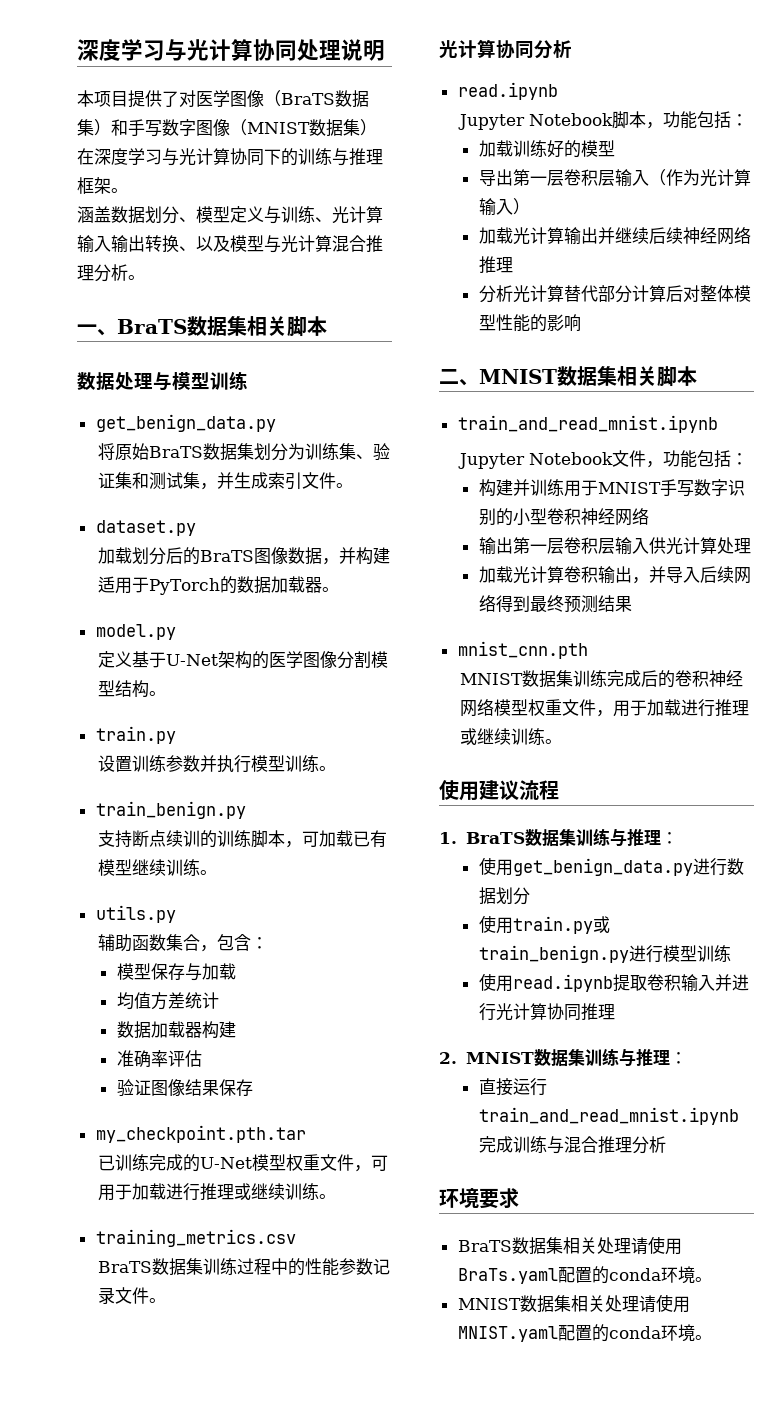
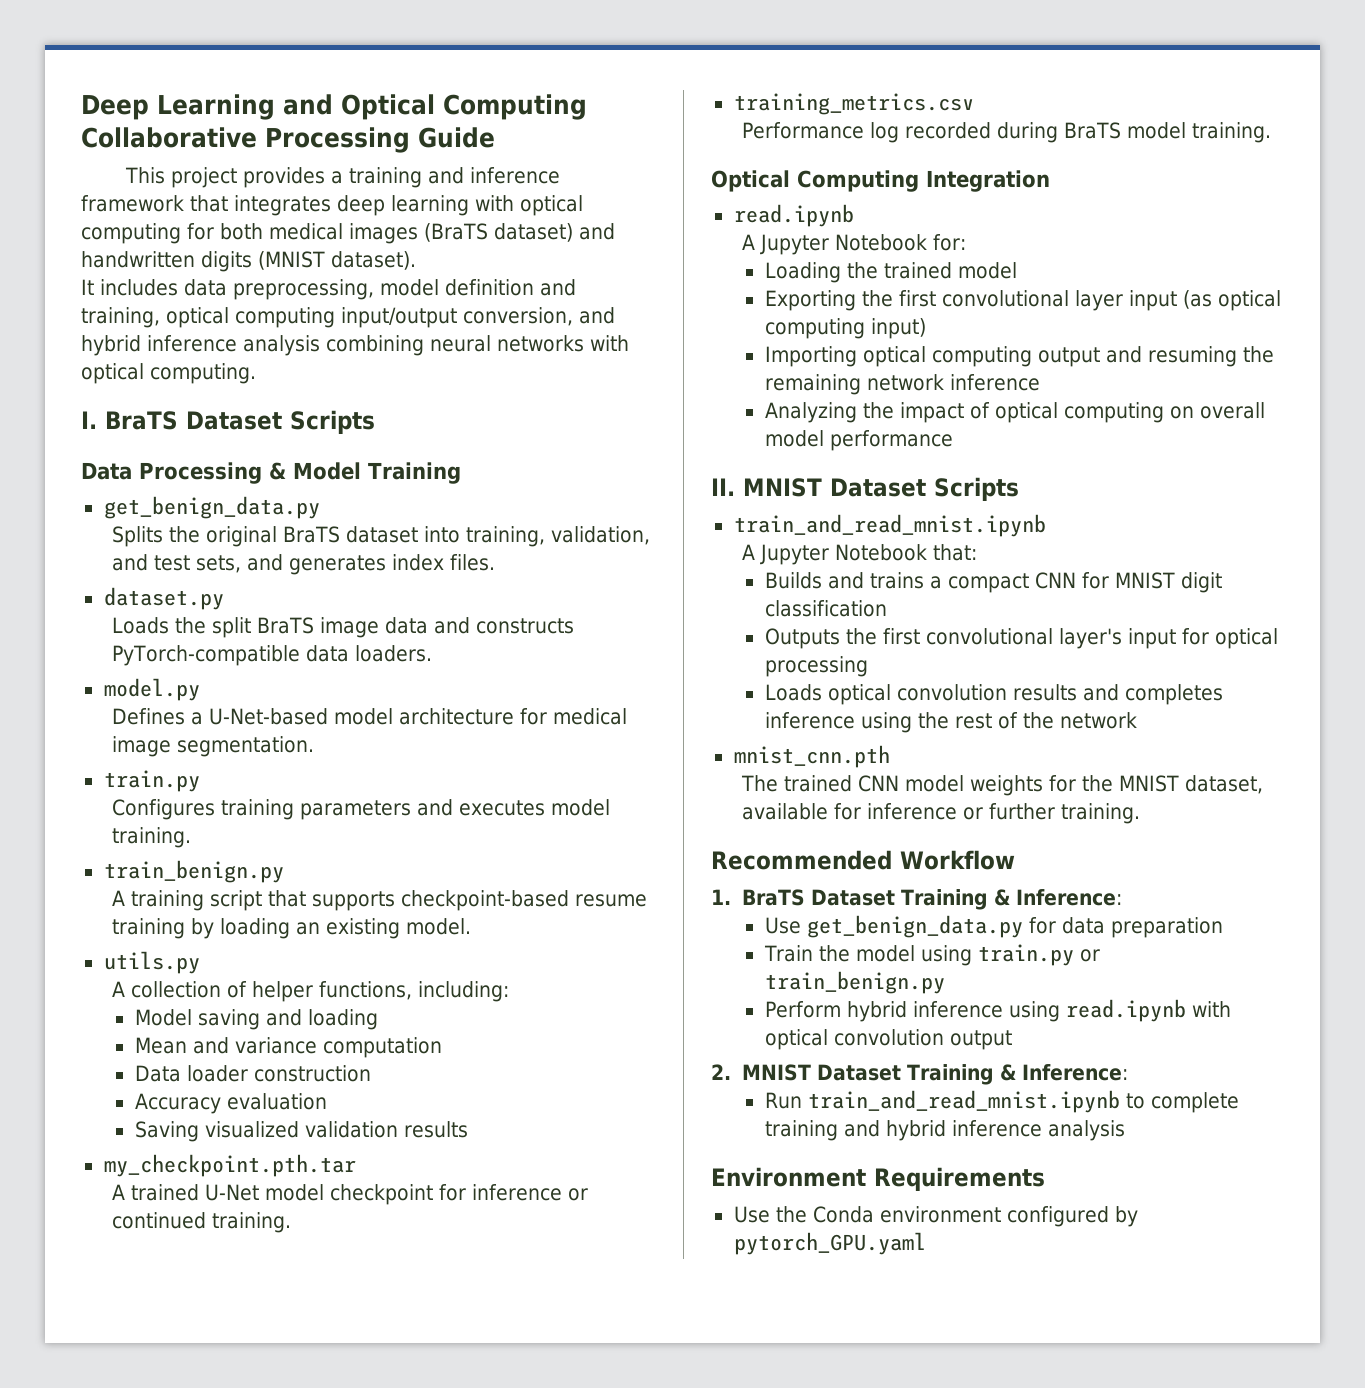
[77,39,385,61] [77,90,369,108] [77,119,377,137] [77,148,383,166] [77,177,128,194] [77,206,383,224] [77,235,383,253] [77,264,145,282] [77,316,327,337] [77,371,248,391] [95,414,276,432] [97,443,390,461] [97,472,353,490] [95,520,196,536] [97,547,390,565] [97,576,339,595] [95,624,176,640] [97,651,388,669] [97,680,166,698] [95,726,176,744] [97,755,336,773] [95,801,246,819] [97,830,387,848] [97,859,217,876] [95,905,176,923] [97,934,268,952] [116,963,236,981] [116,992,219,1010] [116,1021,236,1039] [116,1050,202,1068] [116,1079,253,1097] [95,1125,306,1143] [97,1154,388,1172] [97,1183,336,1201] [95,1229,296,1247] [97,1258,390,1276] [97,1287,166,1304] [439,39,572,59] 深度学习与光计算协同处理说明 // 本项目提供了对医学图像（BraTS数据集）和手写数字图像（MNIST数据集）在深度学习与光计算协同下的训练与推理框架。 // 涵盖数据划分、模型定义与训练、光计算输入输出转换、以及模型与光计算混合推理分析。 // 一、BraTS数据集相关脚本 // 数据处理与模型训练 // get_benign_data.py // 将原始BraTS数据集划分为训练集、验证集和测试集，并生成索引文件。 // dataset.py // 加载划分后的BraTS图像数据，并构建适用于PyTorch的数据加载器。 // model.py // 定义基于U-Net架构的医学图像分割模型结构。 // train.py // 设置训练参数并执行模型训练。 // train_benign.py // 支持断点续训的训练脚本，可加载已有模型继续训练。 // utils.py // 辅助函数集合，包含： // 模型保存与加载 // 均值方差统计 // 数据加载器构建 // 准确率评估 // 验证图像结果保存 // my_checkpoint.pth.tar // 已训练完成的U-Net模型权重文件，可用于加载进行推理或继续训练。 // training_metrics.csv // BraTS数据集训练过程中的性能参数记录文件。 // 光计算协同分析 -> [81,94,587,120] [81,127,495,153] [125,167,561,188] [81,195,583,216] [81,223,615,244] [81,251,416,272] [81,279,576,300] [81,307,615,328] [81,335,629,356] [81,363,256,384] [81,410,375,434] [81,462,461,484] [103,496,320,519] [111,526,650,547] [111,554,495,575] [103,587,224,610] [111,617,574,638] [111,645,432,666] [103,678,200,701] [111,708,627,725] [111,736,314,757] [103,770,200,792] [111,799,610,820] [111,827,191,848] [103,860,284,883] [111,890,647,911] [111,918,471,939] [103,951,200,974] [111,981,509,1002] [134,1009,378,1030] [134,1037,442,1058] [134,1065,371,1082] [134,1093,327,1114] [134,1121,468,1142] [103,1154,356,1177] [111,1184,588,1205] [111,1212,291,1233] [733,93,974,115] [741,122,1271,143] [711,170,1050,192] Deep Learning and Optical Computing Collaborative Processing Guide // This project provides a training and inference framework that integrates deep learning with optical computing for both medical images (BraTS dataset) and handwritten digits (MNIST dataset). // It includes data preprocessing, model definition and training, optical computing input/output conversion, and hybrid inference analysis combining neural networks with optical computing. // I. BraTS Dataset Scripts // Data Processing & Model Training // get_benign_data.py // Splits the original BraTS dataset into training, validation, and test sets, and generates index files. // dataset.py // Loads the split BraTS image data and constructs PyTorch-compatible data loaders. // model.py // Defines a U-Net-based model architecture for medical image segmentation. // train.py // Configures training parameters and executes model training. // train_benign.py // A training script that supports checkpoint-based resume training by loading an existing model. // utils.py // A collection of helper functions, including: // Model saving and loading // Mean and variance computation // Data loader construction // Accuracy evaluation // Saving visualized validation results // my_checkpoint.pth.tar // A trained U-Net model checkpoint for inference or continued training. // training_metrics.csv // Performance log recorded during BraTS model training. // Optical Computing Integration
[457,111,748,130] [478,140,615,158] [478,169,751,187] [478,198,530,216] [478,227,751,245] [478,256,513,274] [478,285,751,303] [478,314,581,332] [439,366,697,387] Jupyter Notebook脚本，功能包括： // 加载训练好的模型 // 导出第一层卷积层输入（作为光计算输入） // 加载光计算输出并继续后续神经网络推理 // 分析光计算替代部分计算后对整体模型性能的影响 // 二、MNIST数据集相关脚本 -> [741,234,966,255] [764,262,1017,283] [764,290,1281,311] [764,318,926,339] [764,346,1274,367] [764,374,1040,395] [764,402,1265,423] [764,430,953,451] [711,477,1019,501] A Jupyter Notebook for: // Loading the trained model // Exporting the first convolutional layer input (as optical computing input) // Importing optical computing output and resuming the remaining network inference // Analyzing the impact of optical computing on overall model performance // II. MNIST Dataset Scripts
[457,450,748,469] [478,479,745,497] [478,508,649,526] [478,537,751,555] [478,566,751,584] [478,595,632,613] [457,641,588,659] [459,670,743,688] [459,699,749,717] [459,728,562,745] [439,780,559,801] [439,828,678,847] [478,857,744,876] [478,887,530,905] [478,915,610,934] [478,945,731,963] [478,973,749,992] [478,1003,615,1021] [439,1048,687,1067] [478,1078,547,1096] [478,1107,739,1125] [478,1136,666,1154] [439,1188,519,1209] [457,1236,682,1255] [457,1266,712,1284] [457,1294,690,1313] [457,1324,712,1342] Jupyter Notebook文件，功能包括： // 构建并训练用于MNIST手写数字识别的小型卷积神经网络 // 输出第一层卷积层输入供光计算处理 // 加载光计算卷积输出，并导入后续网络得到最终预测结果 // mnist_cnn.pth // MNIST数据集训练完成后的卷积神经网络模型权重文件，用于加载进行推理或继续训练。 // 使用建议流程 // 1. BraTS数据集训练与推理： // 使用get_benign_data.py进行数据划分 // 使用train.py或train_benign.py进行模型训练 // 使用read.ipynb提取卷积输入并进行光计算协同推理 // 2. MNIST数据集训练与推理： // 直接运行train_and_read_mnist.ipynb完成训练与混合推理分析 // 环境要求 // BraTS数据集相关处理请使用BraTs.yaml配置的conda环境。 // MNIST数据集相关处理请使用MNIST.yaml配置的conda环境。 -> [741,544,977,565] [764,572,1222,593] [764,600,887,617] [764,628,1278,649] [764,656,868,677] [764,684,1223,705] [764,712,1137,733] [733,745,890,768] [740,775,1263,796] [741,803,1140,824] [711,850,1015,870] [711,889,1122,910] [764,915,1223,938] [763,944,1101,966] [764,971,945,994] [764,999,1231,1022] [764,1029,1012,1050] [711,1064,1128,1085] [764,1090,1239,1113] [764,1120,1125,1141] [711,1167,1045,1191] [733,1206,1138,1227] [733,1232,926,1255] A Jupyter Notebook that: // Builds and trains a compact CNN for MNIST digit classification // Outputs the first convolutional layer's input for optical processing // Loads optical convolution results and completes inference using the rest of the network // mnist_cnn.pth // The trained CNN model weights for the MNIST dataset, available for inference or further training. // Recommended Workflow // 1. BraTS Dataset Training & Inference: // Use get_benign_data.py for data preparation // Train the model using train.py or train_benign.py // Perform hybrid inference using read.ipynb with optical convolution output // 2. MNIST Dataset Training & Inference: // Run train_and_read_mnist.ipynb to complete training and hybrid inference analysis // Environment Requirements // Use the Conda environment configured by pytorch_GPU.yaml

